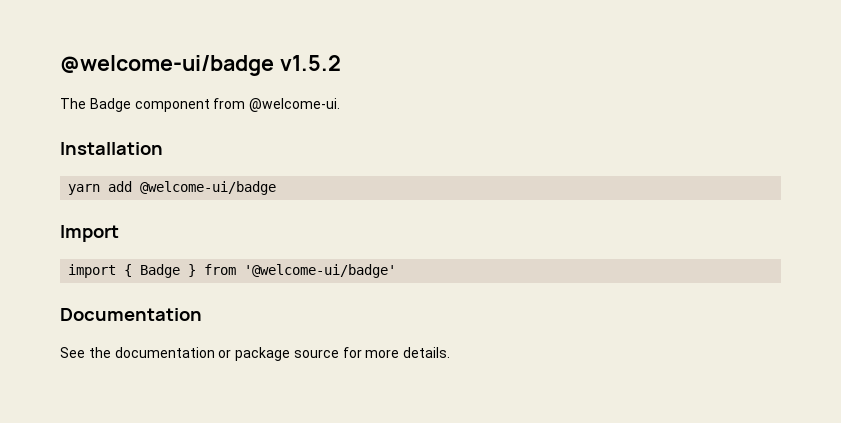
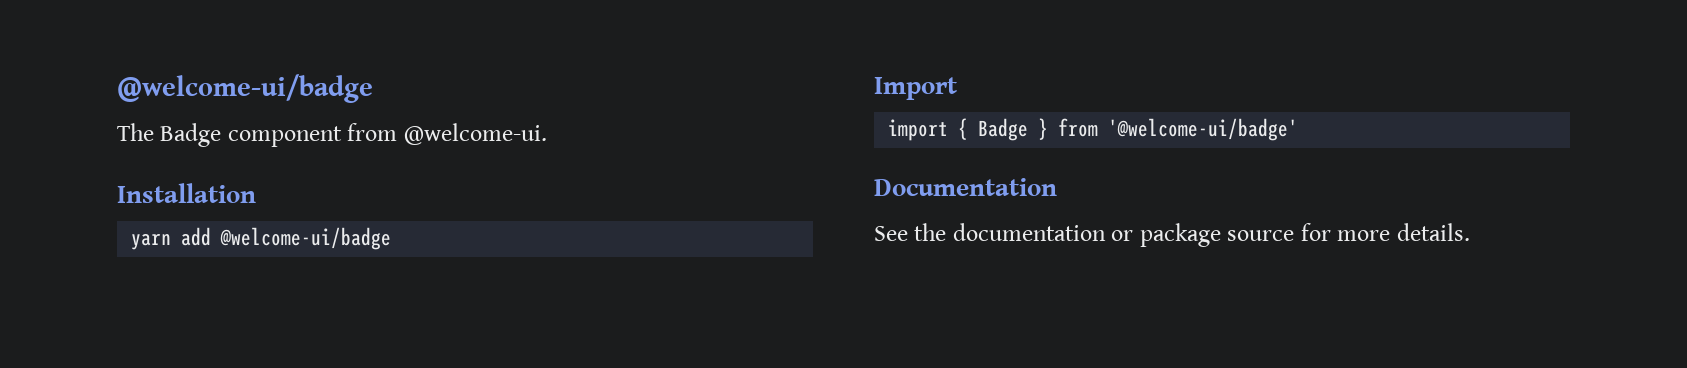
[60,55,341,76] @welcome-ui/badge v1.5.2 -> [117,74,373,103] @welcome-ui/badge

